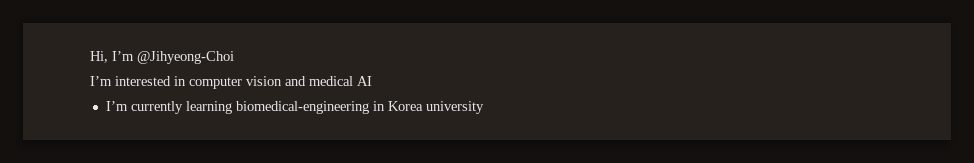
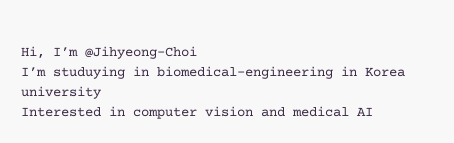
[115,76,171,86] interested -> [53,66,405,79] [21,86,102,99] [21,107,101,117] studuying in biomedical-engineering in Korea university // Interested
[105,101,484,114] // I’m currently learning biomedical-engineering in Korea university -> (373, 111) none

